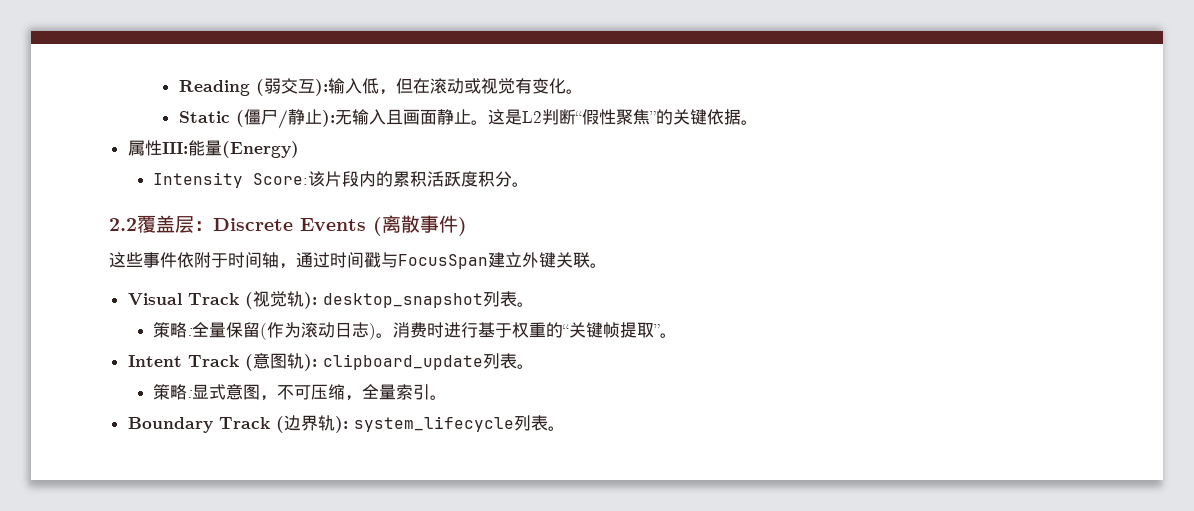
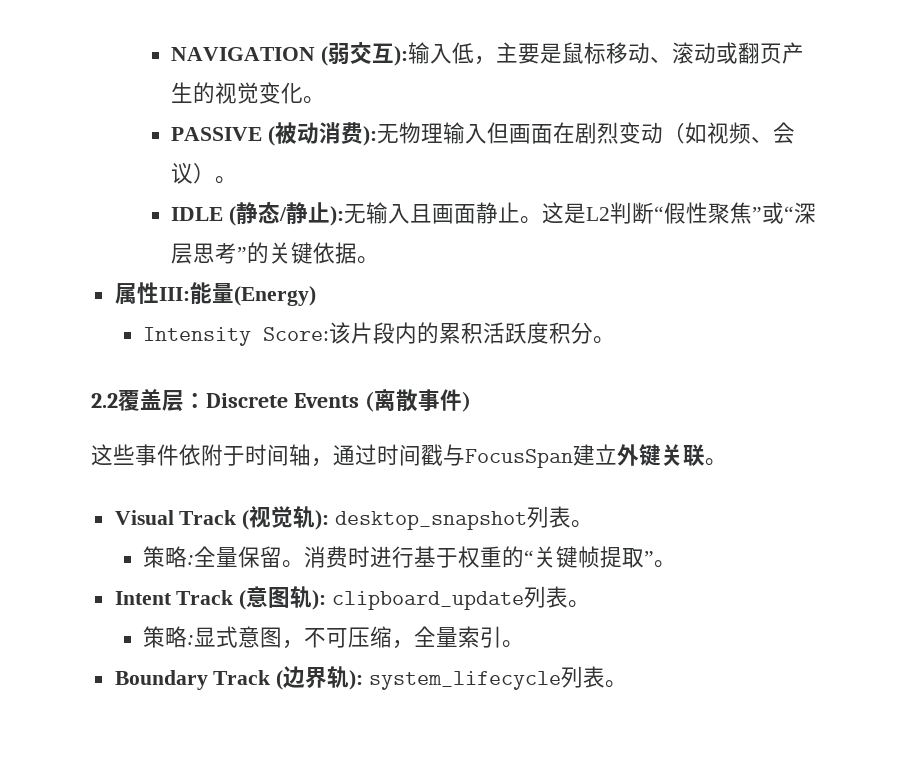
[178,80,250,96] Reading -> [171,47,316,61] NAVIGATION
[395,78,583,94] [178,109,278,127] 但在滚动或视觉有变化。 // Static (僵尸 -> [496,42,805,64] [171,82,326,104] [171,122,796,146] [171,162,238,184] [171,201,281,226] 主要是鼠标移动、滚动或翻页产生的视觉变化。 // PASSIVE (被动消费):无物理输入但画面在剧烈变动（如视频、会议）。 // IDLE (静态
(656, 117) none -> [762,202,817,224] [171,243,248,264] 或“深层思考”
[260,322,377,340] (作为滚动日志) -> (283, 557) none

